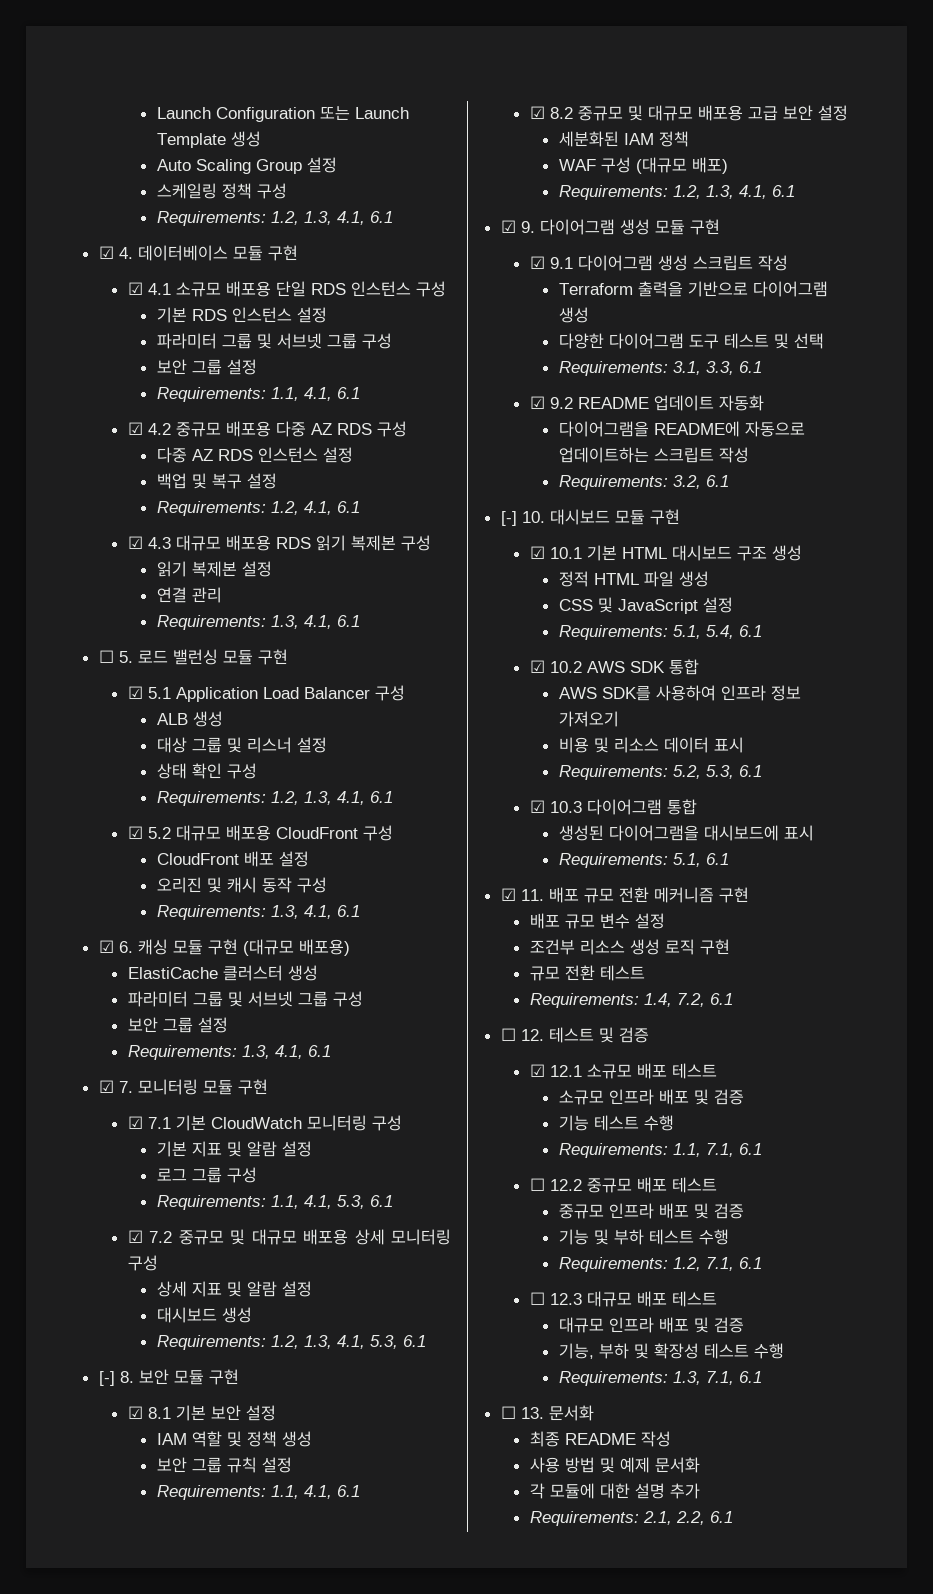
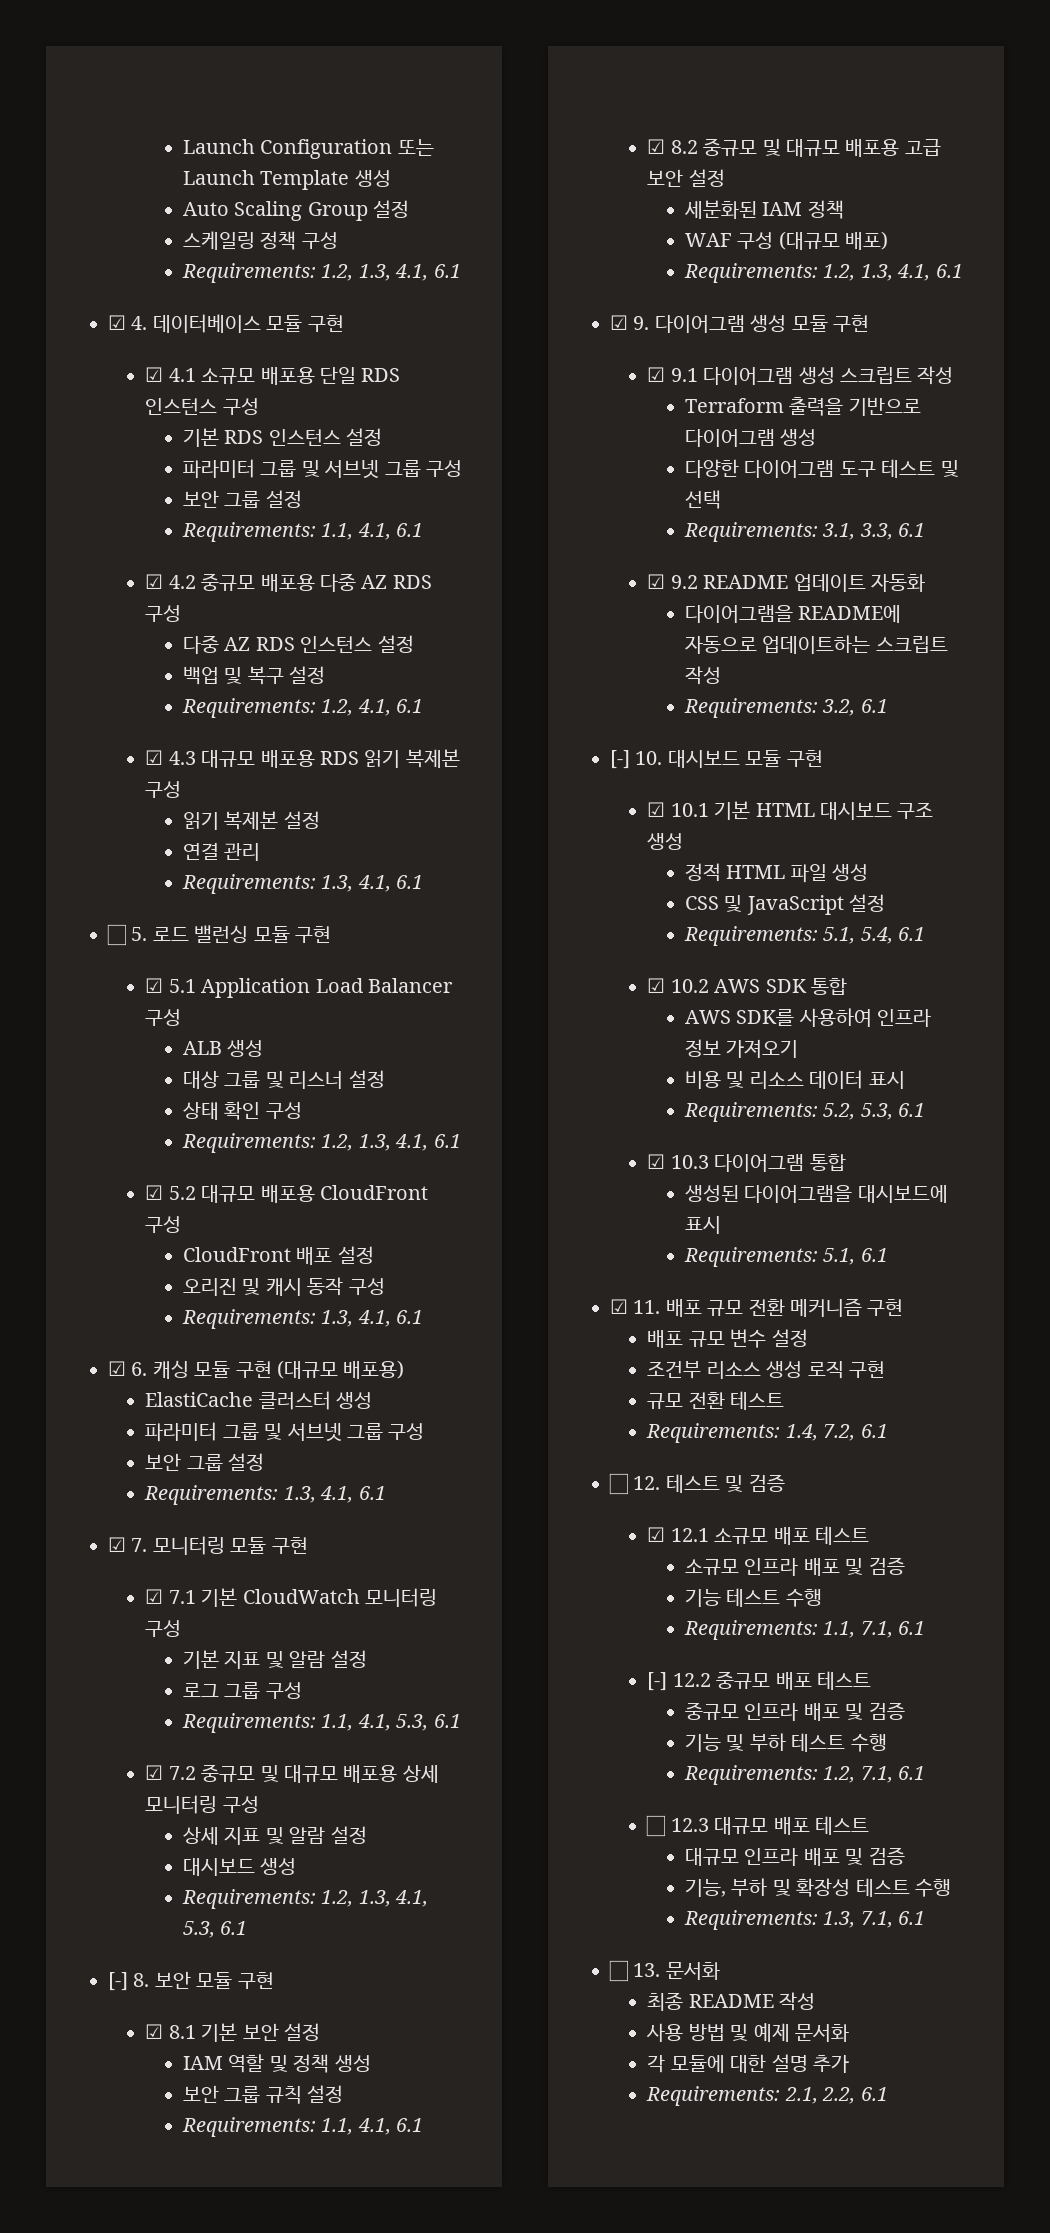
[529,1178,545,1191] ☐ -> [647,1672,668,1691] [-]

